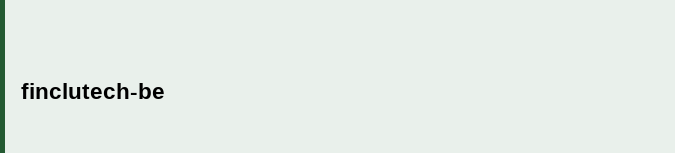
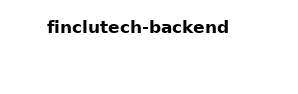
[21,83,165,99] finclutech-be -> [47,20,229,33] finclutech-backend

